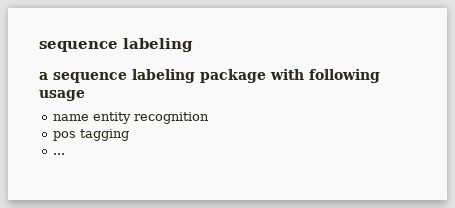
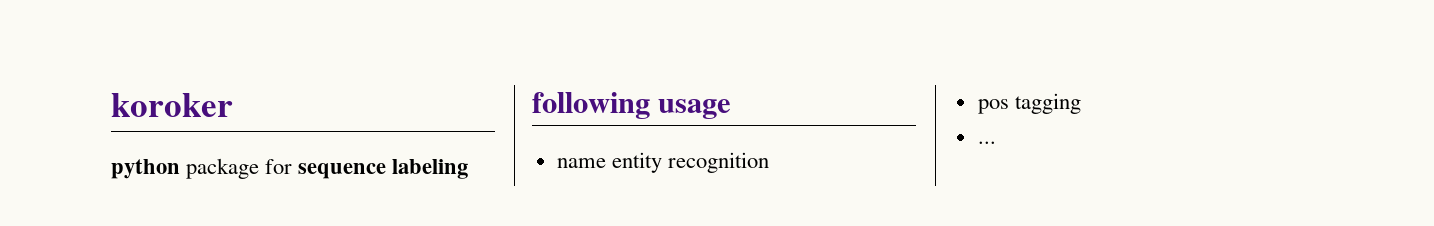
[39,38,193,52] [39,69,304,83] sequence labeling // a sequence labeling package with -> [111,93,233,117] [111,158,469,179] koroker // python package for sequence labeling //

